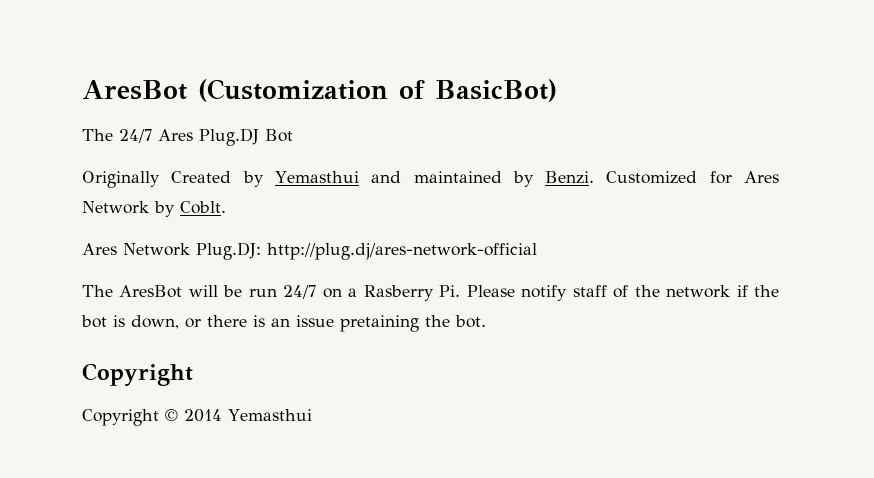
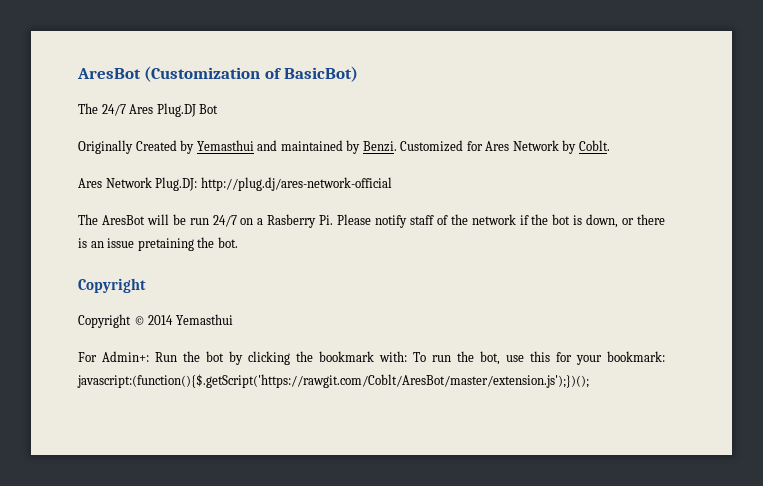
(312, 415) none -> [78,351,665,365] [77,374,589,388] // For Admin+: Run the bot by clicking the bookmark with: To run the bot, use this for your bookmark: javascript:(function(){$.getScript('https://rawgit.com/Coblt/AresBot/master/extension.js');})();

